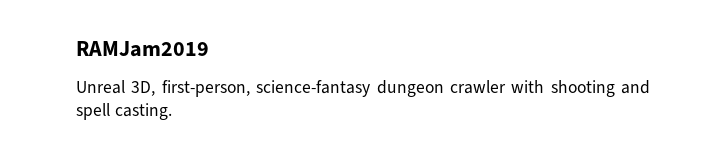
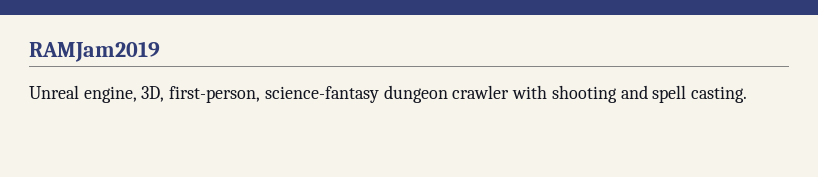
(125, 87) none -> [83,86,137,103] engine,

